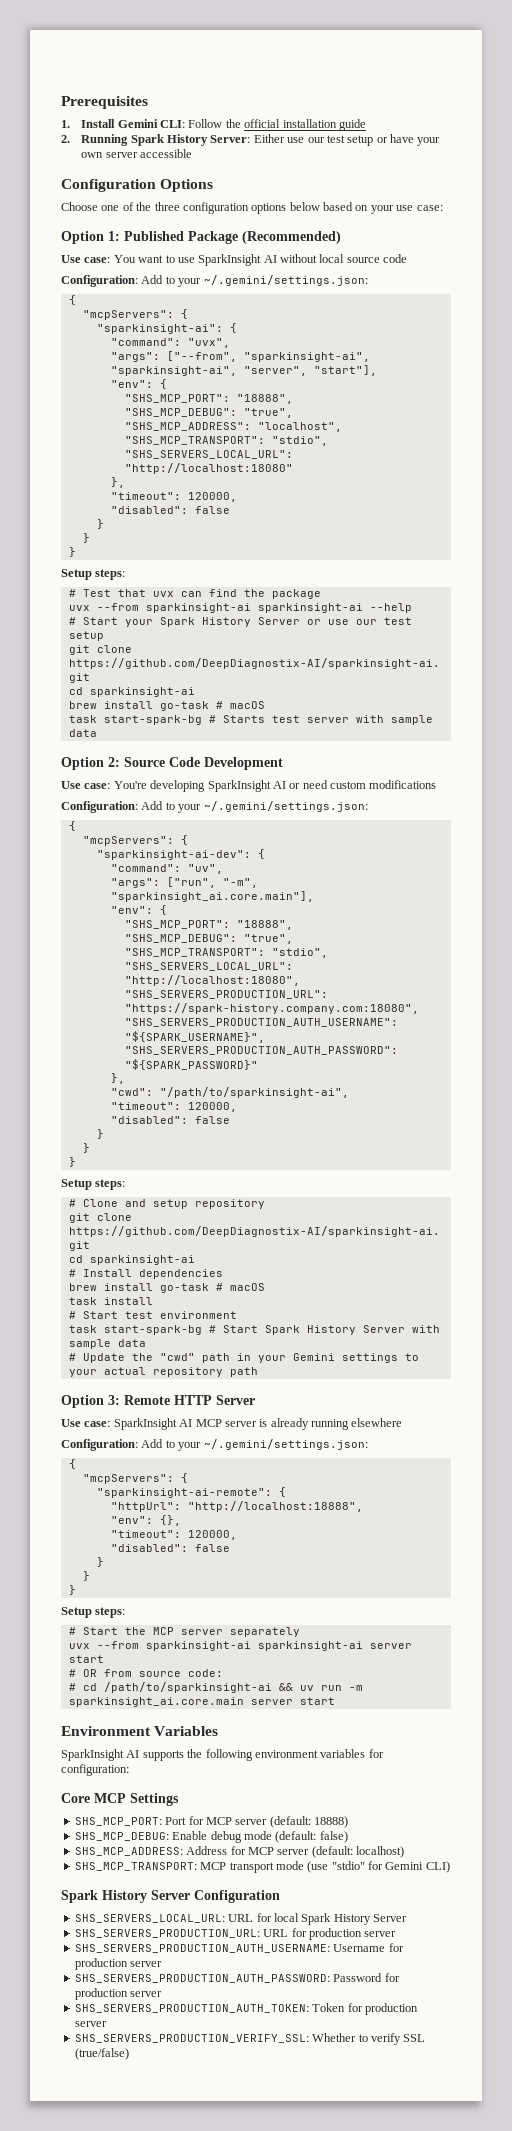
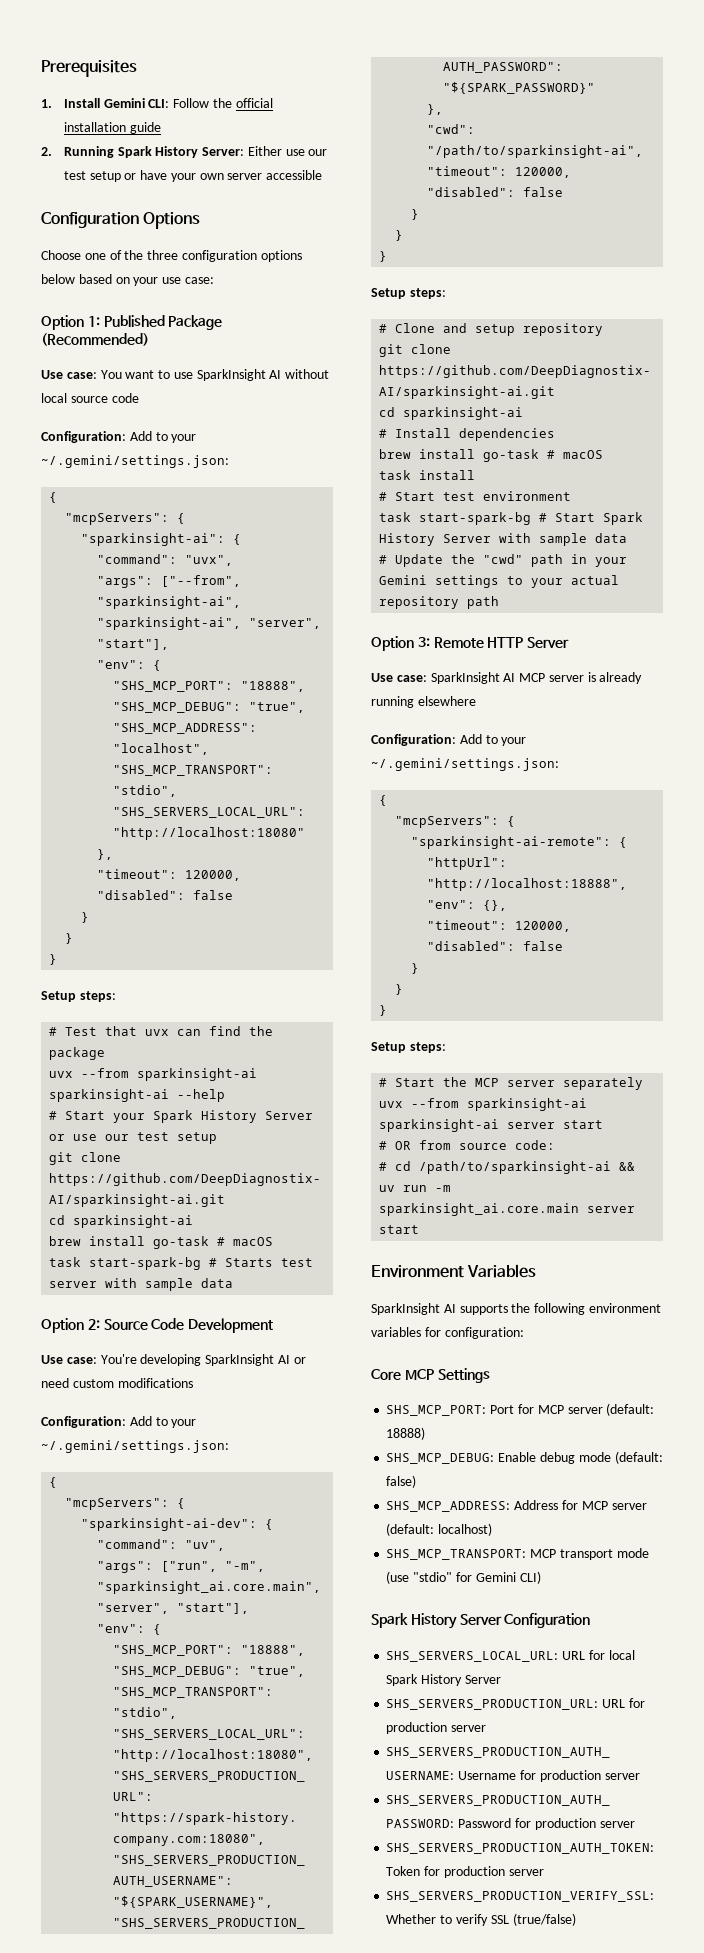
[110,891,314,902] "sparkinsight_ai.core.main"], -> [97,1581,322,1594] [97,1603,250,1614] "sparkinsight_ai.core.main", "server", "start"],

